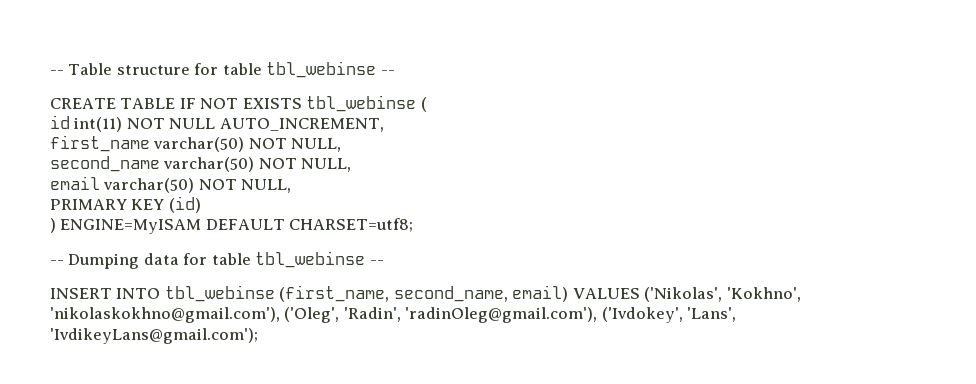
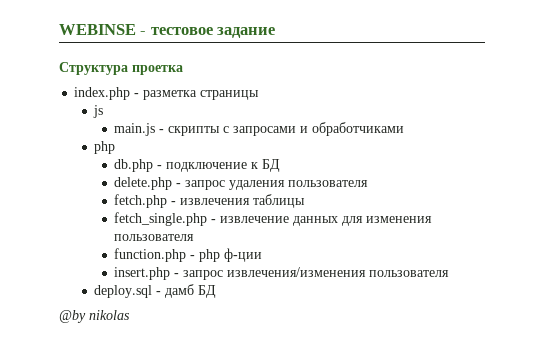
[50,61,395,78] [50,95,427,112] [50,115,384,132] [50,135,342,152] [50,156,352,172] [50,176,292,193] [50,196,201,213] [50,218,414,234] [50,251,384,269] [50,285,801,302] [50,307,737,323] [50,328,258,344] -- Table structure for table tbl_webinse -- // CREATE TABLE IF NOT EXISTS tbl_webinse ( // id int(11) NOT NULL AUTO_INCREMENT, // first_name varchar(50) NOT NULL, // second_name varchar(50) NOT NULL, // email varchar(50) NOT NULL, // PRIMARY KEY (id) // ) ENGINE=MyISAM DEFAULT CHARSET=utf8; // -- Dumping data for table tbl_webinse -- // INSERT INTO tbl_webinse (first_name, second_name, email) VALUES ('Nikolas', 'Kokhno', 'nikolaskokhno@gmail.com'), ('Oleg', 'Radin', 'radinOleg@gmail.com'), ('Ivdokey', 'Lans', 'IvdikeyLans@gmail.com'); -> [59,24,276,38] [59,62,183,75] [74,87,260,100] [93,105,104,118] [114,122,405,136] [94,141,116,154] [114,159,281,172] [114,177,369,190] [114,194,306,208] [114,212,433,226] [114,234,195,241] [114,248,263,262] [114,267,450,280] [94,284,217,298] [59,310,130,323] WEBINSE - тестовое задание // Структура проетка // index.php - разметка страницы // js // main.js - скрипты с запросами и обработчиками // php // db.php - подключение к БД // delete.php - запрос удаления пользователя // fetch.php - извлечения таблицы // fetch_single.php - извлечение данных для изменения пользователя // function.php - php ф-ции // insert.php - запрос извлечения/изменения пользователя // deploy.sql - дамб БД // @by nikolas

